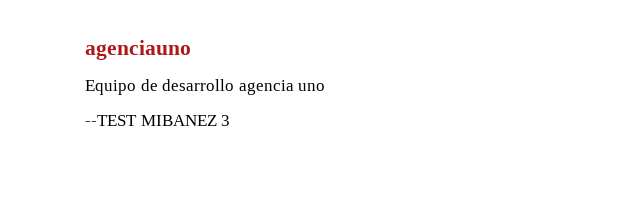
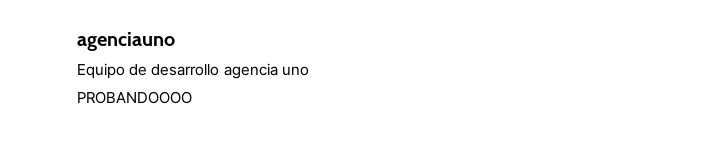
[85,115,231,126] --TEST MIBANEZ 3 -> [77,91,192,104] PROBANDOOOO

